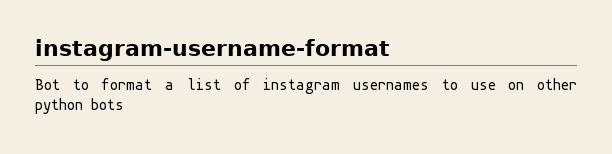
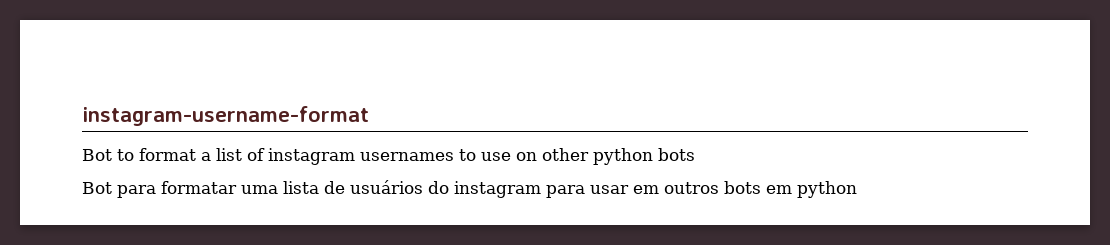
(124, 104) none -> [82,180,857,198] // Bot para formatar uma lista de usuários do instagram para usar em outros bots em python

